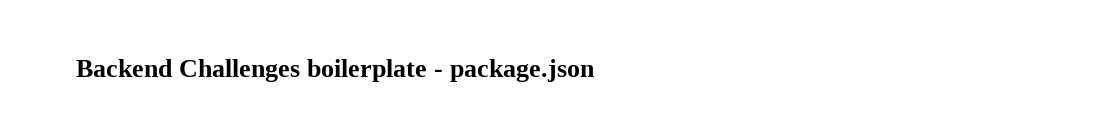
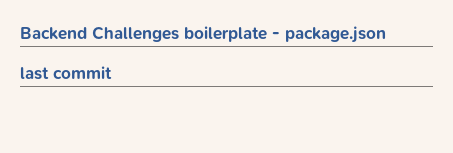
(596, 70) none -> [20,66,112,80] // last commit

